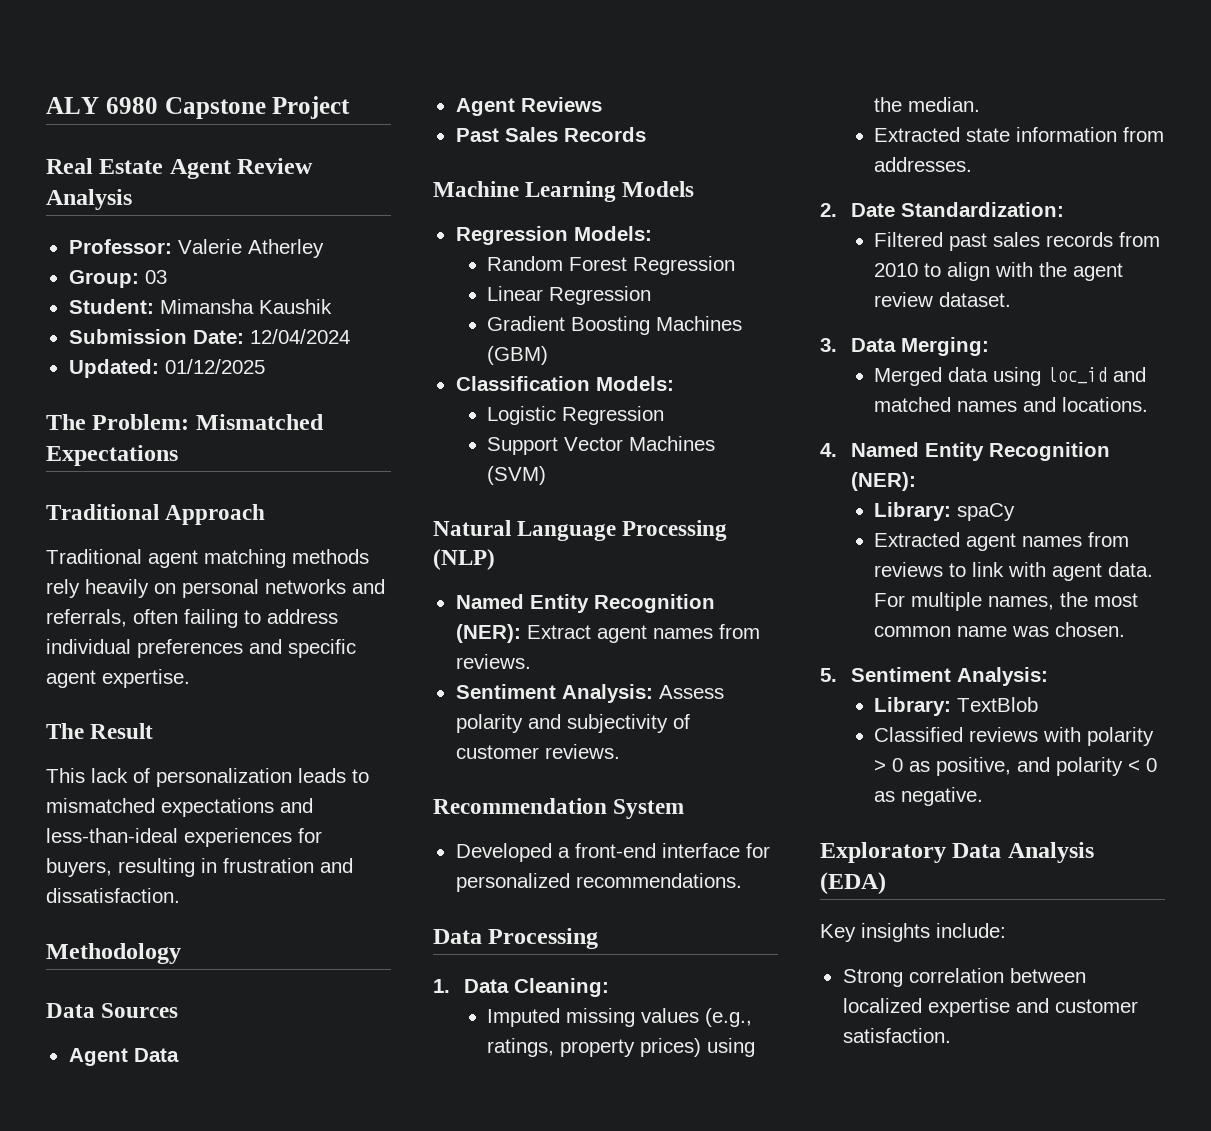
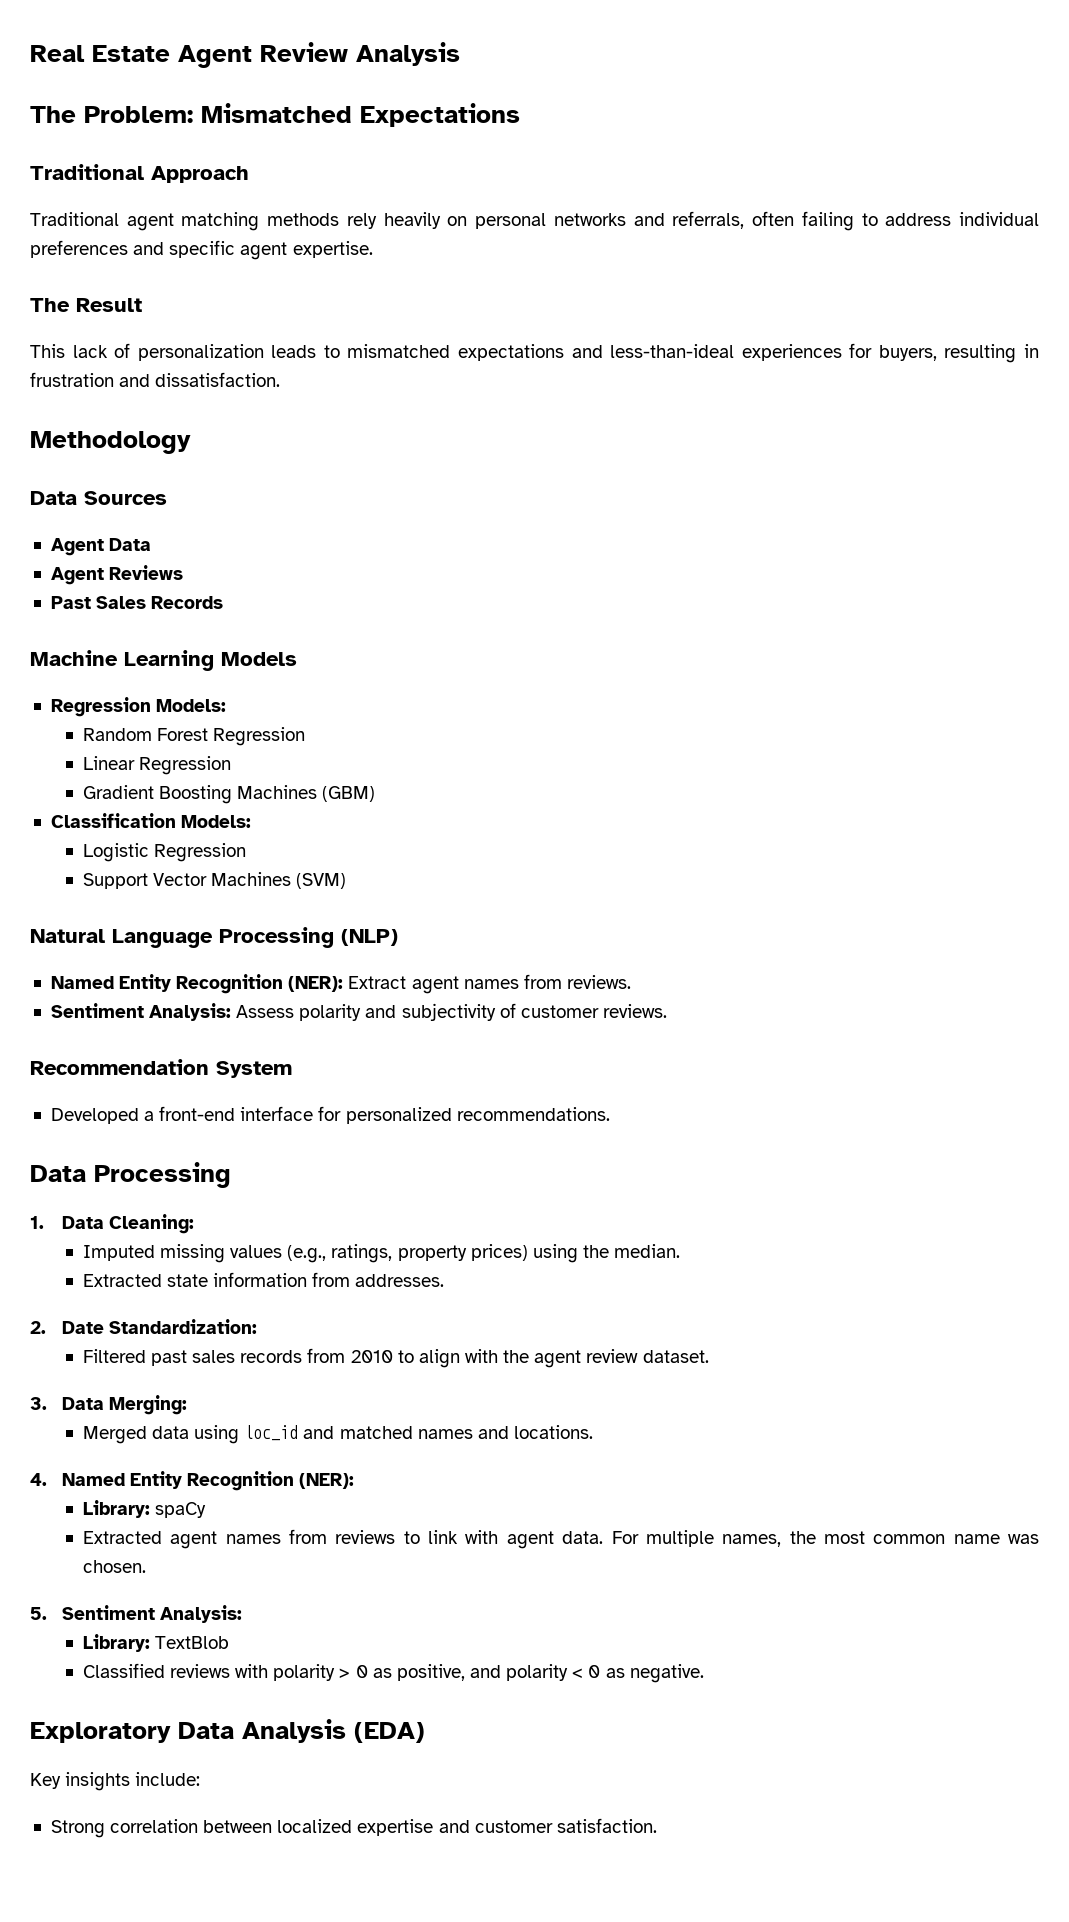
[46,96,351,119] ALY 6980 Capstone Project // -> (30, 53) none
[68,239,324,258] [68,270,167,288] [68,299,332,314] [68,329,350,344] [68,359,265,378] // Professor: Valerie Atherley // Group: 03 // Student: Mimansha Kaushik // Submission Date: 12/04/2024 // Updated: 01/12/2025 -> (460, 54) none

